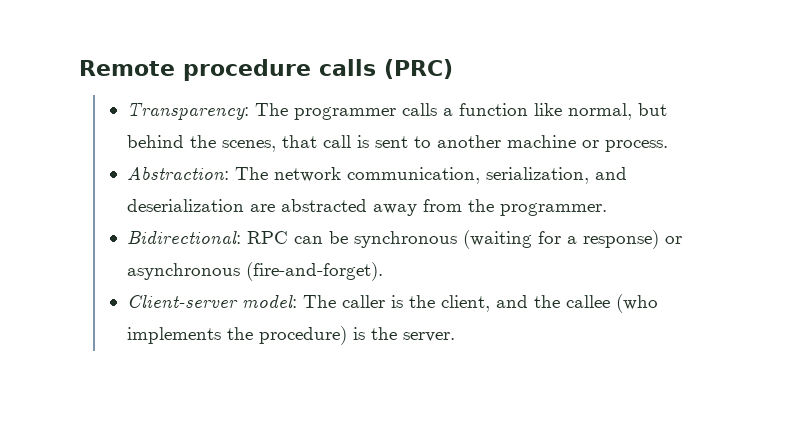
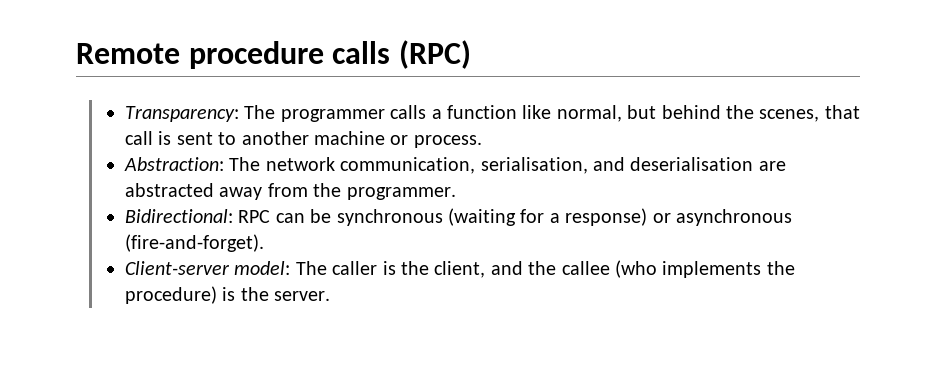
[384,59,453,79] (PRC) -> [398,40,471,69] (RPC)
[485,167,627,184] [126,199,244,212] serialization, and deserialization -> [480,157,754,174] serialisation, and deserialisation

